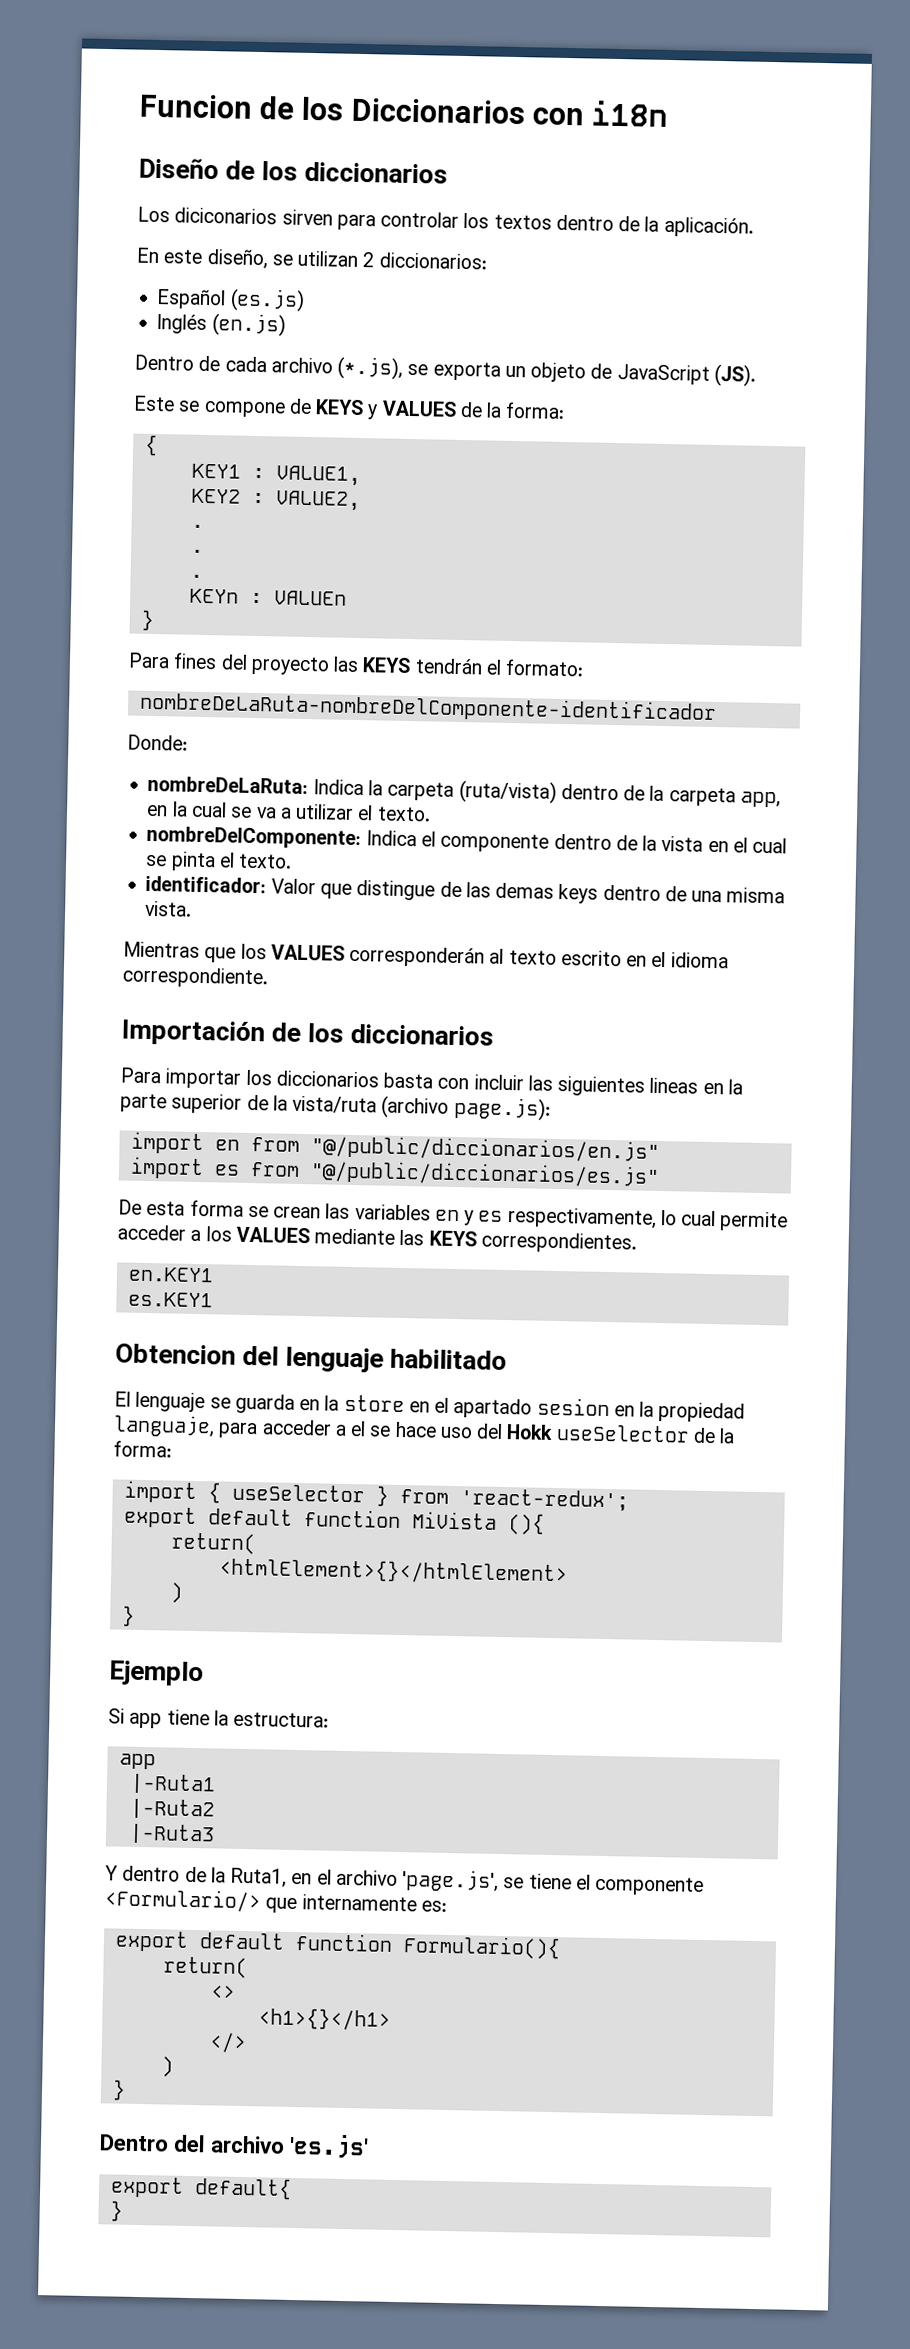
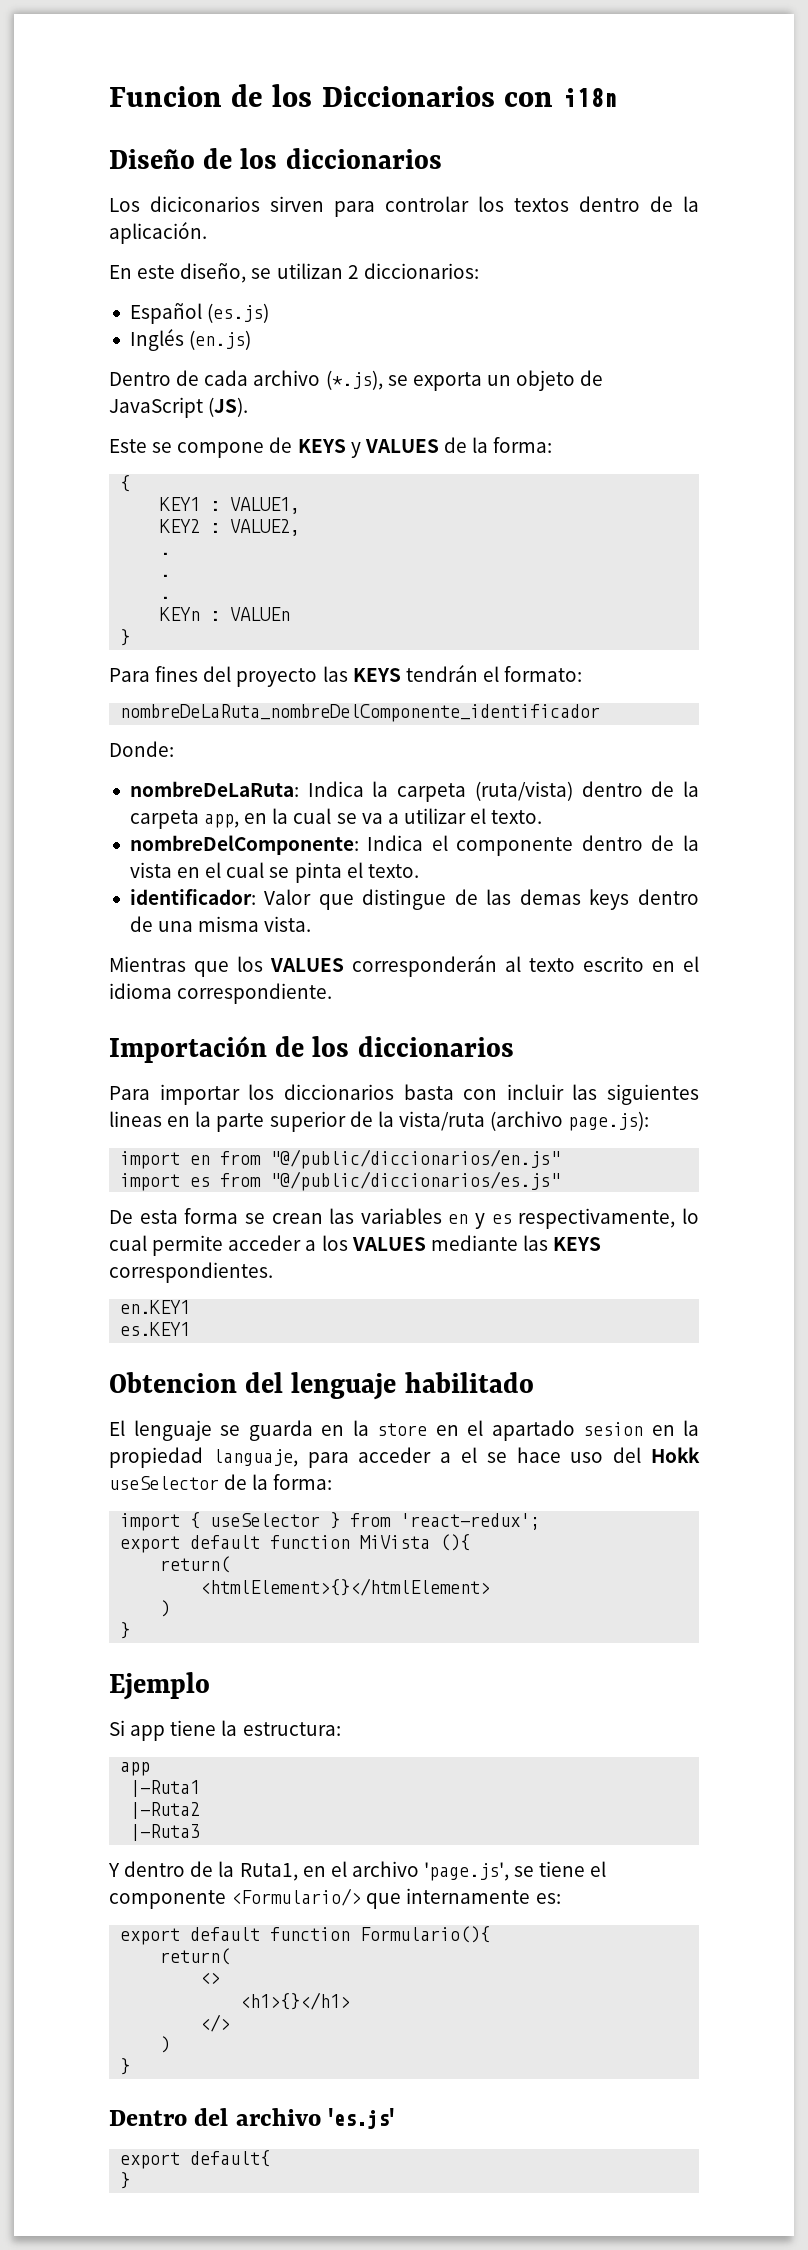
[138,691,717,725] nombreDeLaRuta-nombreDelComponente-identificador -> [120,704,601,722] nombreDeLaRuta_nombreDelComponente_identificador

